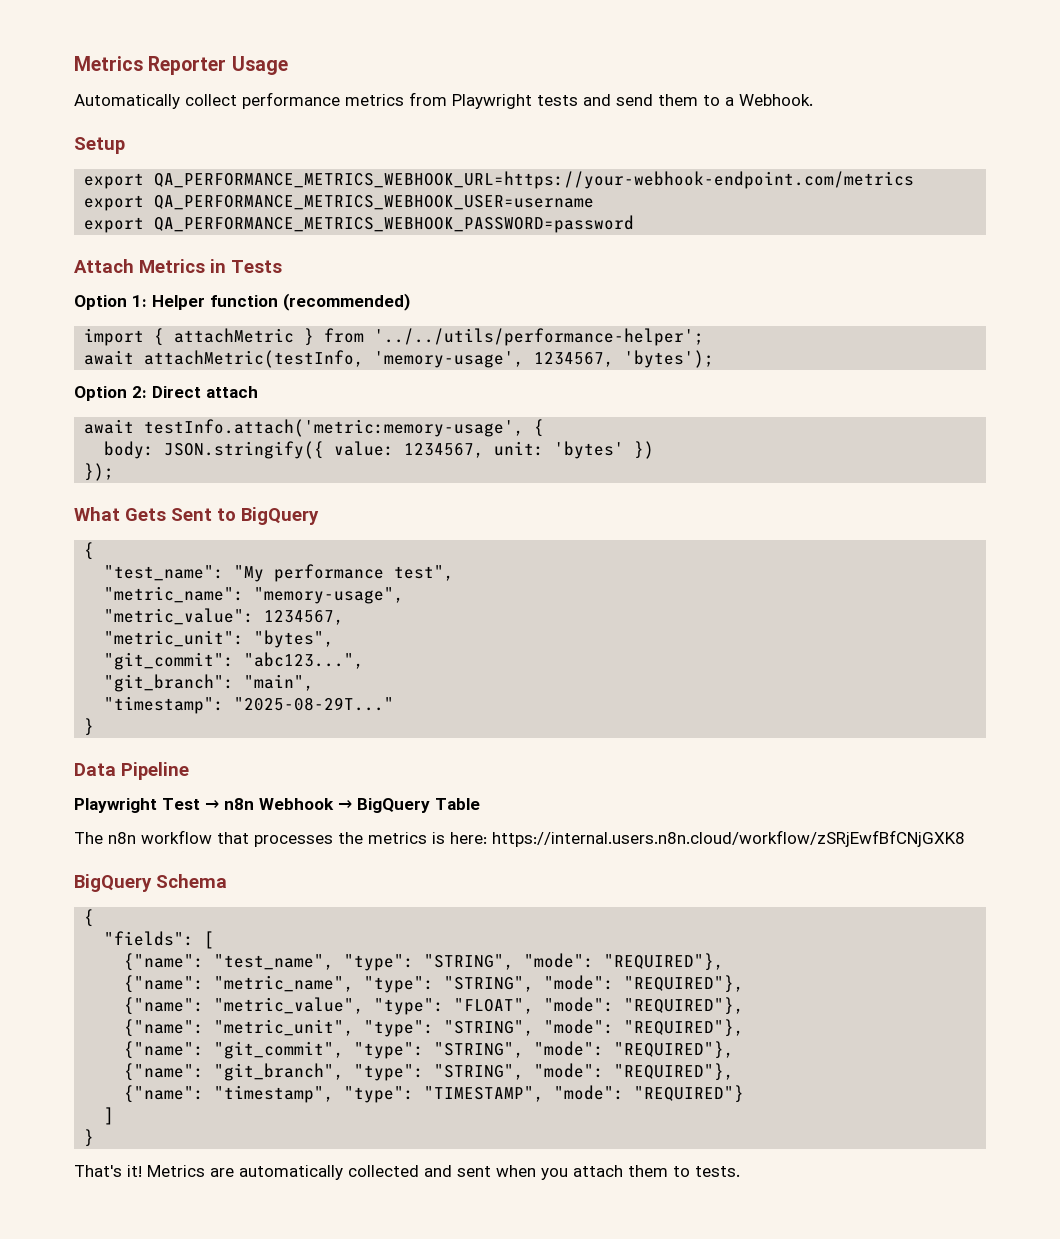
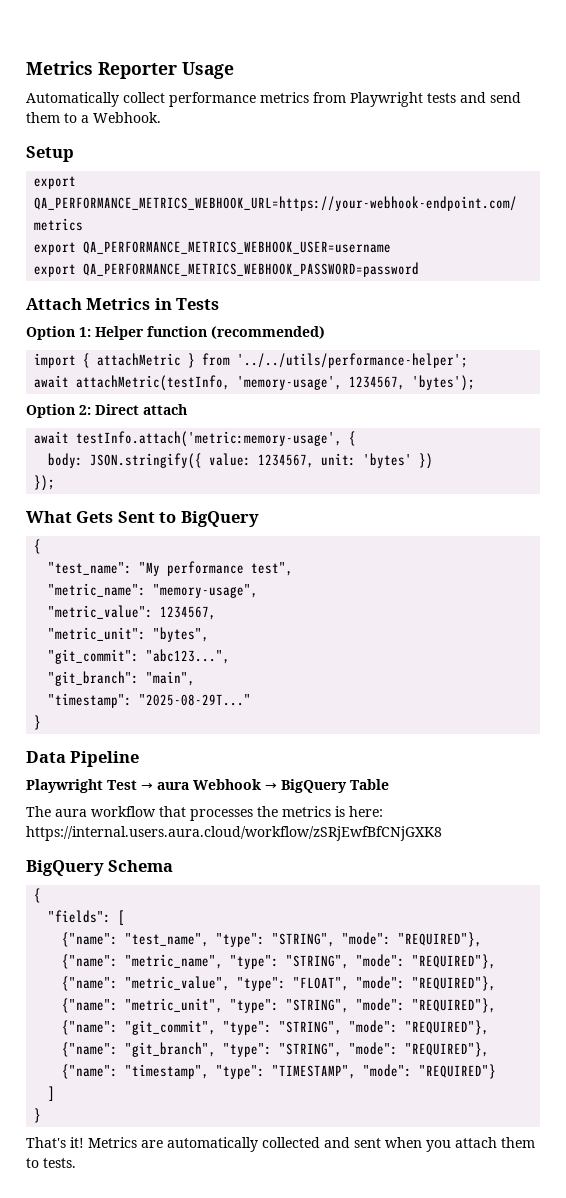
[224,798,254,810] n8n -> [157,782,189,790] aura
[108,832,136,844] n8n -> [55,809,87,817] aura
[492,830,965,847] https://internal.users.n8n.cloud/workflow/zSRjEwfBfCNjGXK8 -> [26,826,442,841] https://internal.users.aura.cloud/workflow/zSRjEwfBfCNjGXK8

